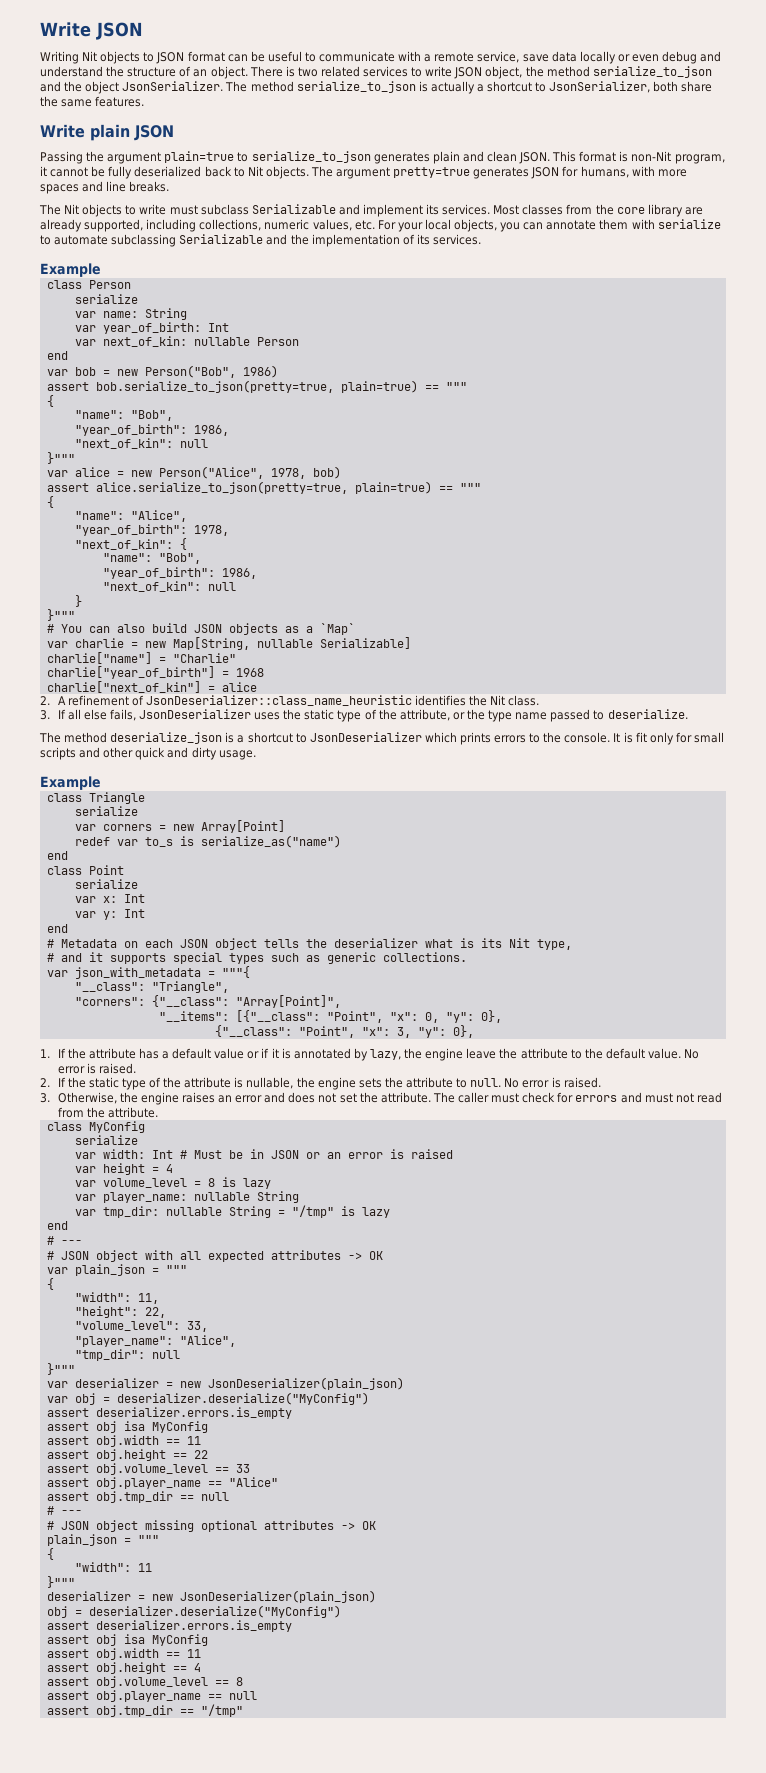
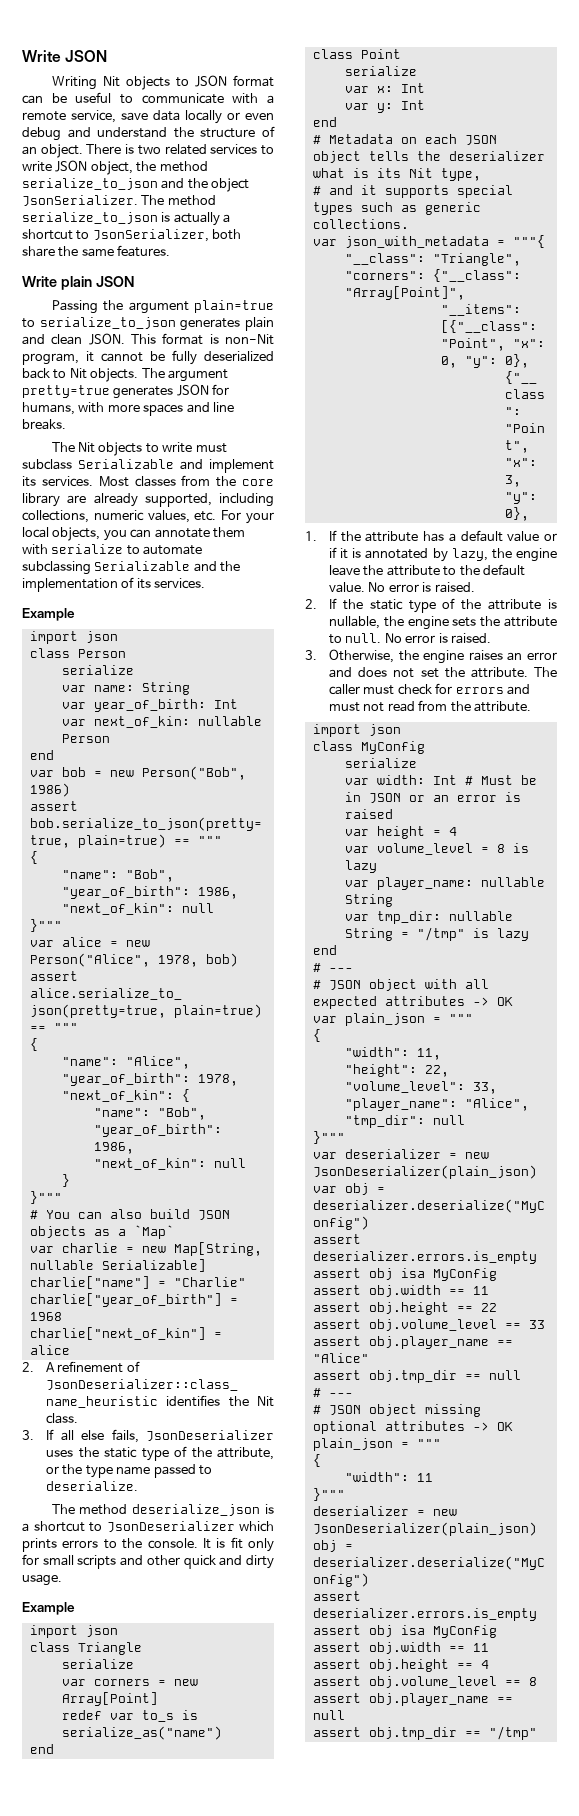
(101, 270) none -> [29,631,118,644] // import json
(101, 783) none -> [29,1625,118,1638] // import json
(158, 1112) none -> [312,724,401,737] // import json

